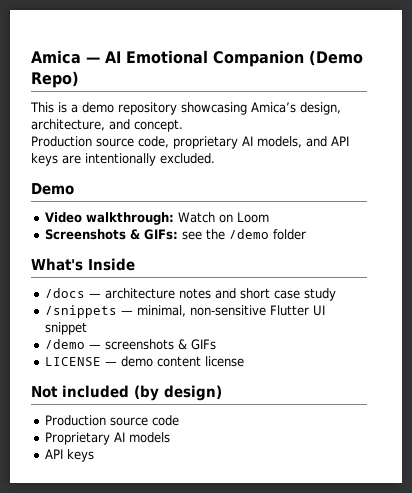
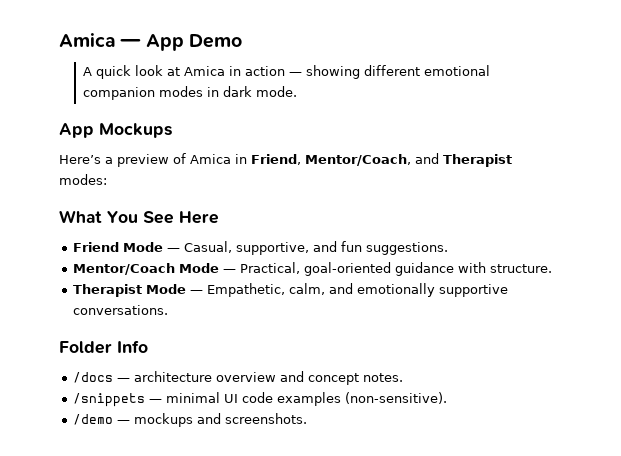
[105,50,363,67] [31,71,79,88] [30,102,341,115] [31,119,183,132] [31,136,349,149] [31,153,215,166] [31,183,74,195] [44,212,269,225] [44,229,306,240] [31,258,135,271] [44,288,336,301] [44,305,325,318] [44,322,87,335] [44,339,216,350] [44,356,244,367] [31,385,222,401] [44,415,179,426] [44,432,170,445] [44,449,94,462] AI Emotional Companion (Demo Repo) // This is a demo repository showcasing Amica’s design, architecture, and concept. // Production source code, proprietary AI models, and API keys are intentionally excluded. // Demo // Video walkthrough: Watch on Loom // Screenshots & GIFs: see the /demo folder // What's Inside // /docs — architecture notes and short case study // /snippets — minimal, non-sensitive Flutter UI snippet // /demo — screenshots & GIFs // LICENSE — demo content license // Not included (by design) // Production source code // Proprietary AI models // API keys -> [145,34,242,51] [83,65,491,79] [83,86,298,100] [59,123,172,138] [59,153,512,167] [59,174,107,185] [59,210,219,224] [73,241,449,255] [73,262,553,276] [73,283,509,297] [73,305,169,315] [59,340,148,354] [73,371,404,385] [73,392,448,407] [73,413,308,427] App Demo // A quick look at Amica in action — showing different emotional companion modes in dark mode. // App Mockups // Here’s a preview of Amica in Friend, Mentor/Coach, and Therapist modes: // What You See Here // Friend Mode — Casual, supportive, and fun suggestions. // Mentor/Coach Mode — Practical, goal-oriented guidance with structure. // Therapist Mode — Empathetic, calm, and emotionally supportive conversations. // Folder Info // /docs — architecture overview and concept notes. // /snippets — minimal UI code examples (non-sensitive). // /demo — mockups and screenshots.

